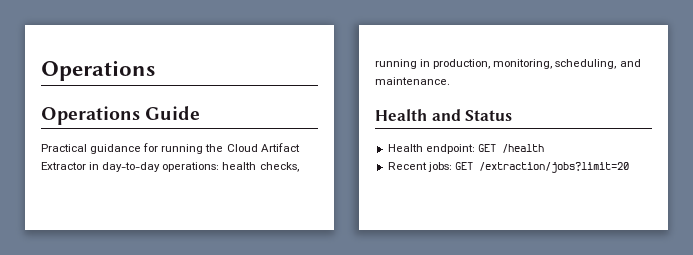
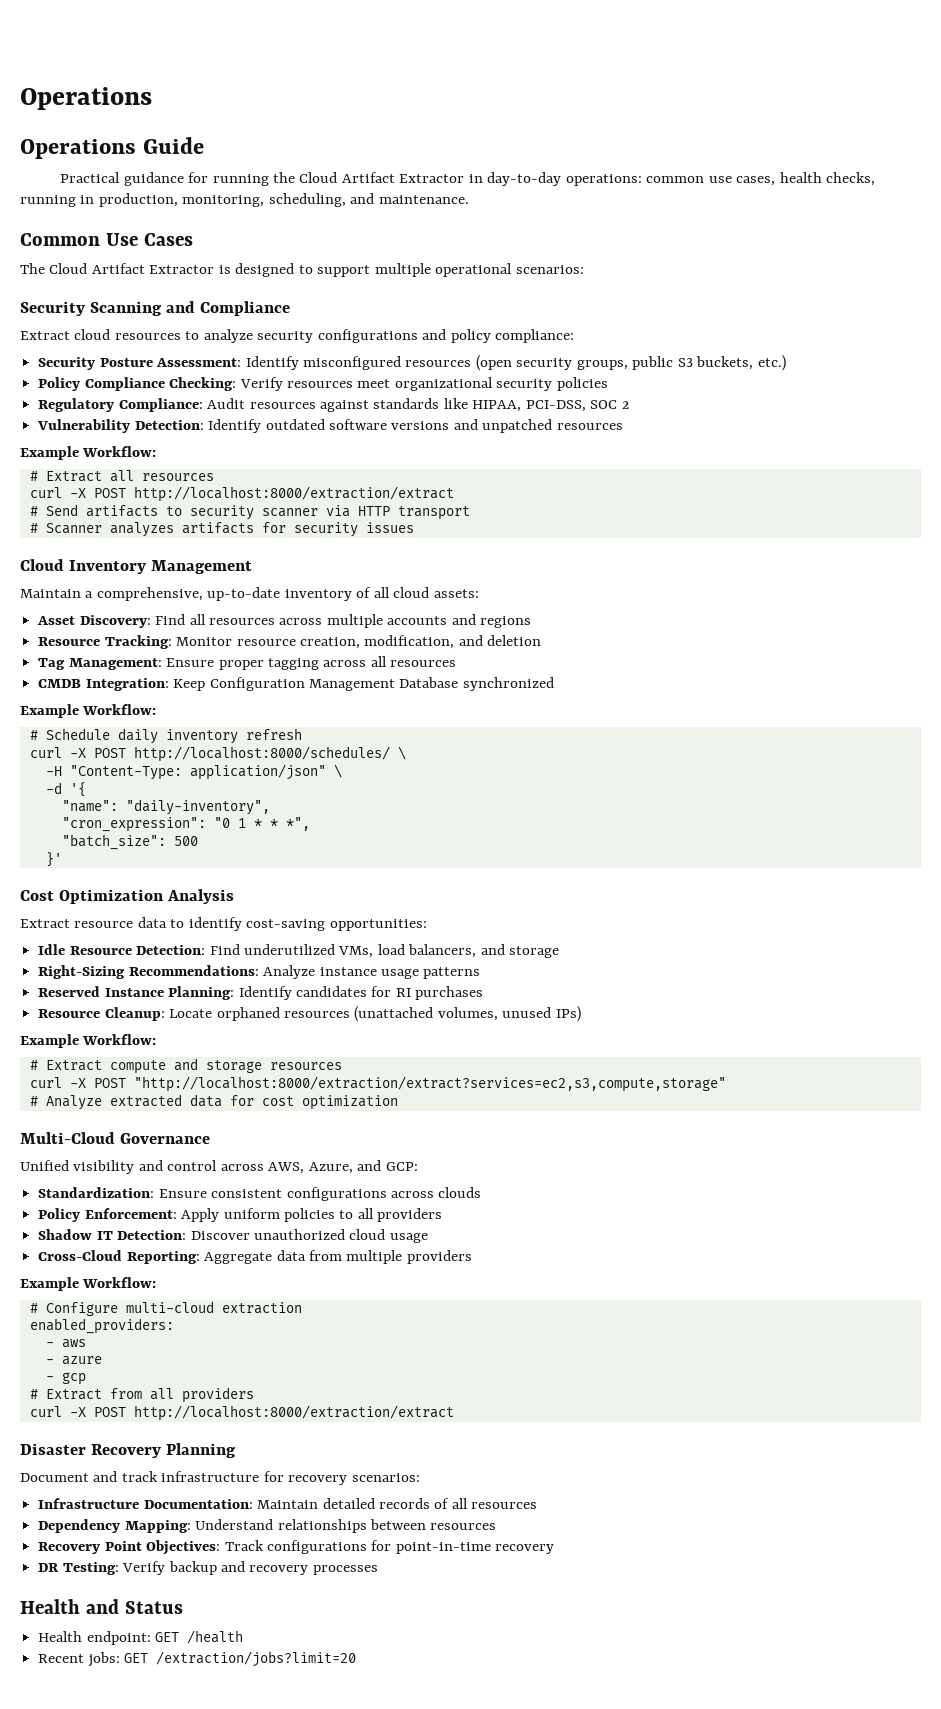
(220, 167) none -> [646,176,776,186] common use cases,
(450, 81) none -> [20,233,193,246] [20,263,584,277] [20,301,291,316] [20,329,575,343] [38,355,786,371] [38,377,608,391] [38,398,629,412] [37,419,623,433] [20,446,157,460] [29,470,214,482] [29,486,454,502] [29,504,470,520] [29,522,414,537] [20,559,253,574] [20,587,479,601] [37,614,532,628] [38,635,542,649] [38,656,457,670] [38,677,554,691] [20,704,157,718] [29,728,302,744] [29,746,406,762] [45,764,342,780] [45,782,86,797] [61,799,270,815] [61,817,310,832] [61,834,198,850] [45,852,62,867] [20,889,235,904] [20,917,427,931] [38,944,560,958] [38,965,481,979] [38,986,484,1000] [38,1006,581,1022] [20,1034,157,1048] [29,1058,342,1074] [29,1076,726,1092] [29,1094,398,1110] [20,1132,211,1144] [20,1160,418,1174] [38,1187,482,1201] [38,1208,443,1222] [38,1229,428,1243] [38,1250,472,1264] [20,1277,157,1291] [29,1301,302,1316] [29,1318,174,1334] [45,1339,86,1348] [45,1356,102,1365] [45,1372,86,1385] [29,1387,254,1403] [29,1405,454,1421] [20,1443,237,1458] [20,1471,420,1485] [38,1498,538,1509] [38,1519,497,1533] [38,1540,555,1555] [38,1561,378,1575] // Common Use Cases // The Cloud Artifact Extractor is designed to support multiple operational scenarios: // Security Scanning and Compliance // Extract cloud resources to analyze security configurations and policy compliance: // Security Posture Assessment: Identify misconfigured resources (open security groups, public S3 buckets, etc.) // Policy Compliance Checking: Verify resources meet organizational security policies // Regulatory Compliance: Audit resources against standards like HIPAA, PCI-DSS, SOC 2 // Vulnerability Detection: Identify outdated software versions and unpatched resources // Example Workflow: // # Extract all resources // curl -X POST http://localhost:8000/extraction/extract // # Send artifacts to security scanner via HTTP transport // # Scanner analyzes artifacts for security issues // Cloud Inventory Management // Maintain a comprehensive, up-to-date inventory of all cloud assets: // Asset Discovery: Find all resources across multiple accounts and regions // Resource Tracking: Monitor resource creation, modification, and deletion // Tag Management: Ensure proper tagging across all resources // CMDB Integration: Keep Configuration Management Database synchronized // Example Workflow: // # Schedule daily inventory refresh // curl -X POST http://localhost:8000/schedules/ \ // -H "Content-Type: application/json" \ // -d '{ // "name": "daily-inventory", // "cron_expression": "0 1 * * *", // "batch_size": 500 // }' // Cost Optimization Analysis // Extract resource data to identify cost-saving opportunities: // Idle Resource Detection: Find underutilized VMs, load balancers, and storage // Right-Sizing Recommendations: Analyze instance usage patterns // Reserved Instance Planning: Identify candidates for RI purchases // Resource Cleanup: Locate orphaned resources (unattached volumes, unused IPs) // Example Workflow: // # Extract compute and storage resources // curl -X POST "http://localhost:8000/extraction/extract?services=ec2,s3,compute,storage" // # Analyze extracted data for cost optimization // Multi-Cloud Governance // Unified visibility and control across AWS, Azure, and GCP: // Standardization: Ensure consistent configurations across clouds // Policy Enforcement: Apply uniform policies to all providers // Shadow IT Detection: Discover unauthorized cloud usage // Cross-Cloud Reporting: Aggregate data from multiple providers // Example Workflow: // # Configure multi-cloud extraction // enabled_providers: // - aws // - azure // - gcp // # Extract from all providers // curl -X POST http://localhost:8000/extraction/extract // Disaster Recovery Planning // Document and track infrastructure for recovery scenarios: // Infrastructure Documentation: Maintain detailed records of all resources // Dependency Mapping: Understand relationships between resources // Recovery Point Objectives: Track configurations for point-in-time recovery // DR Testing: Verify backup and recovery processes

